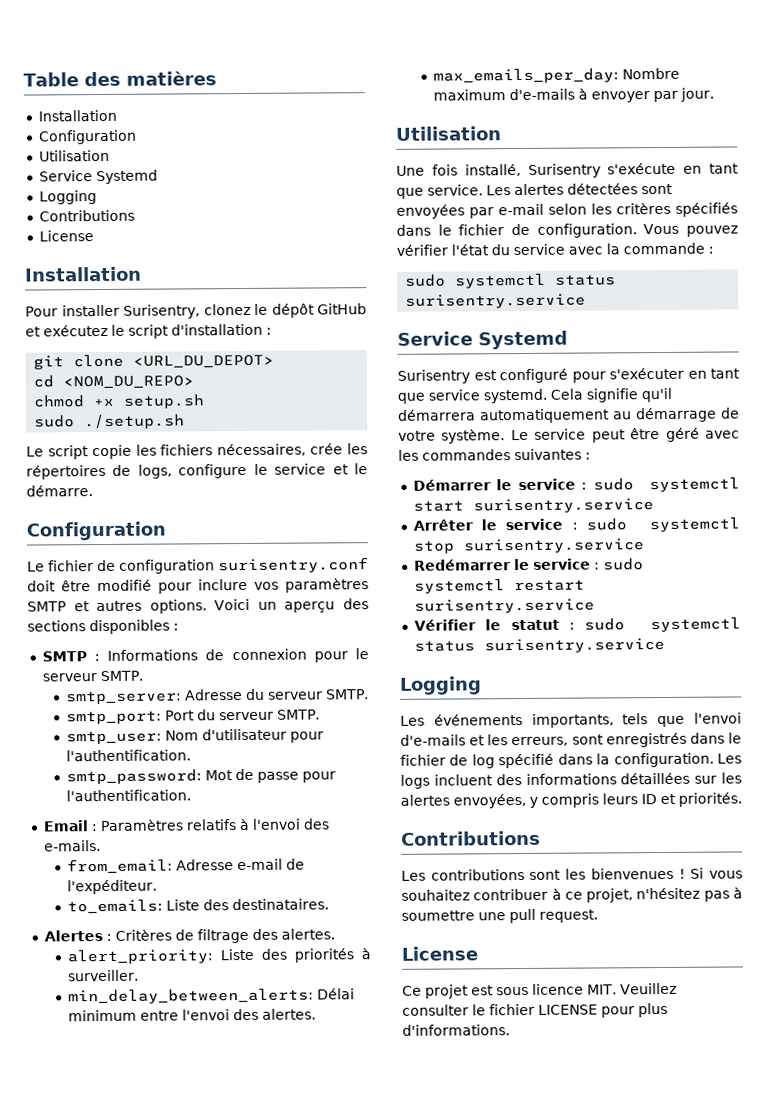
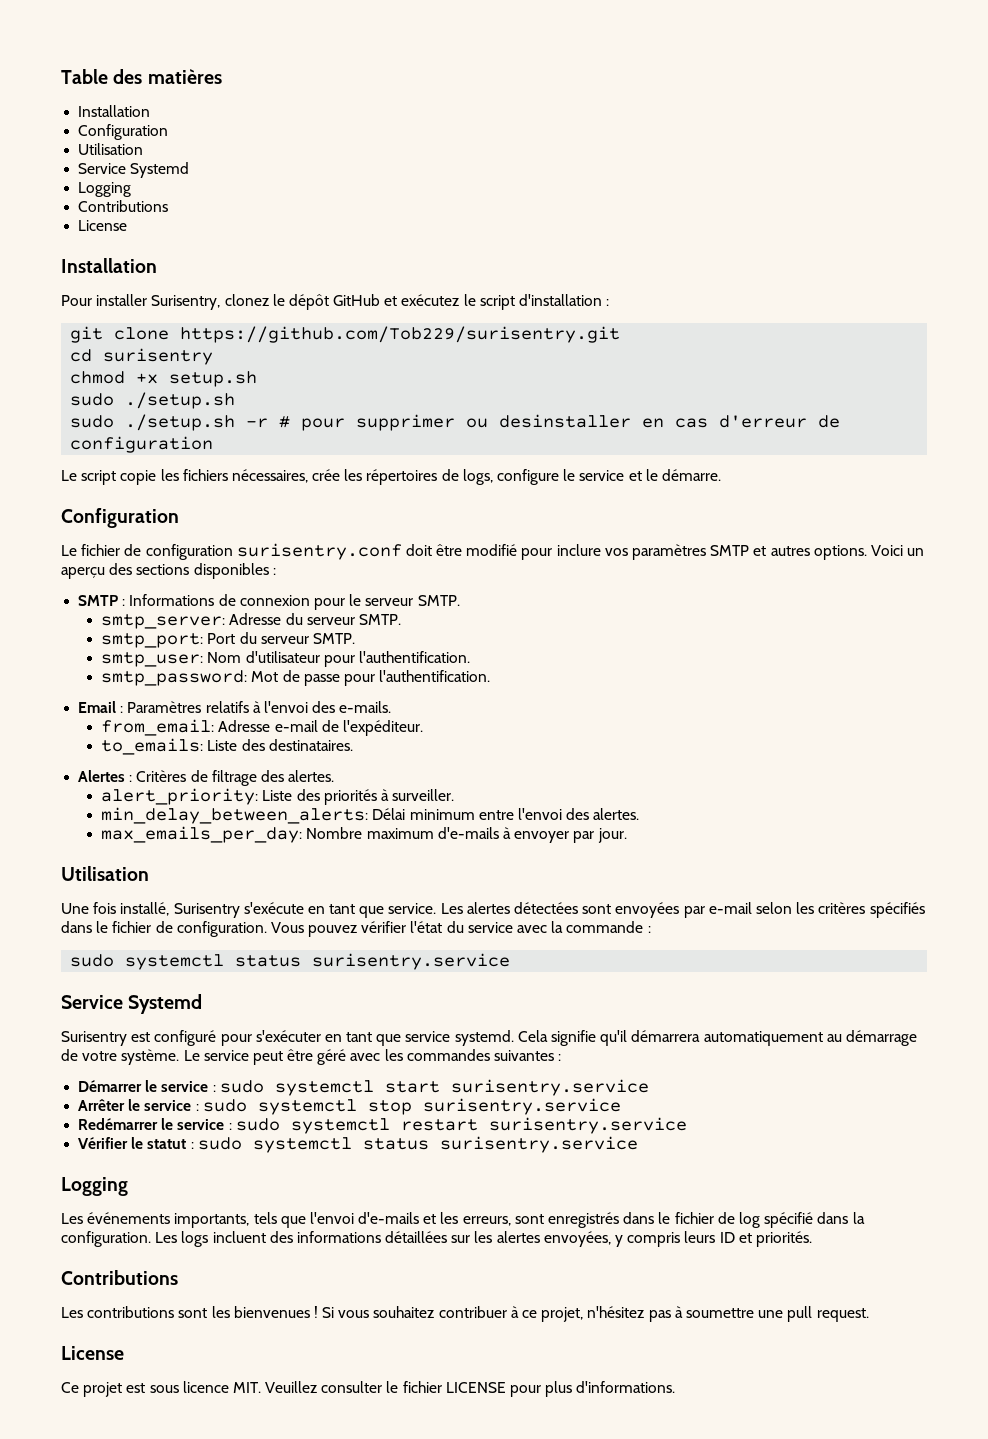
[133,354,275,368] <URL_DU_DEPOT> -> [180,326,621,343] https://github.com/Tob229/surisentry.git
[63,375,195,389] <NOM_DU_REPO> -> [103,348,214,365] surisentry
(186, 421) none -> [70,414,841,431] [70,436,214,453] // sudo ./setup.sh -r # pour supprimer ou desinstaller en cas d'erreur de configuration

